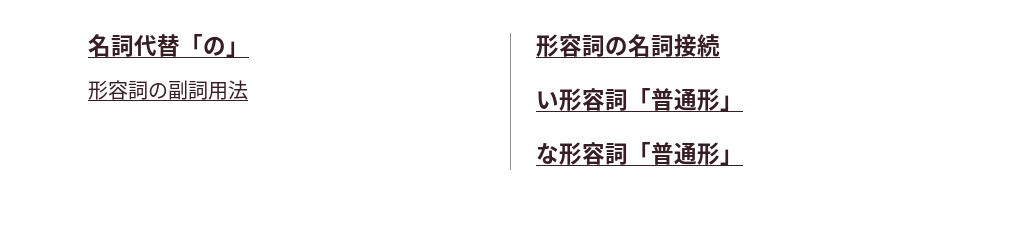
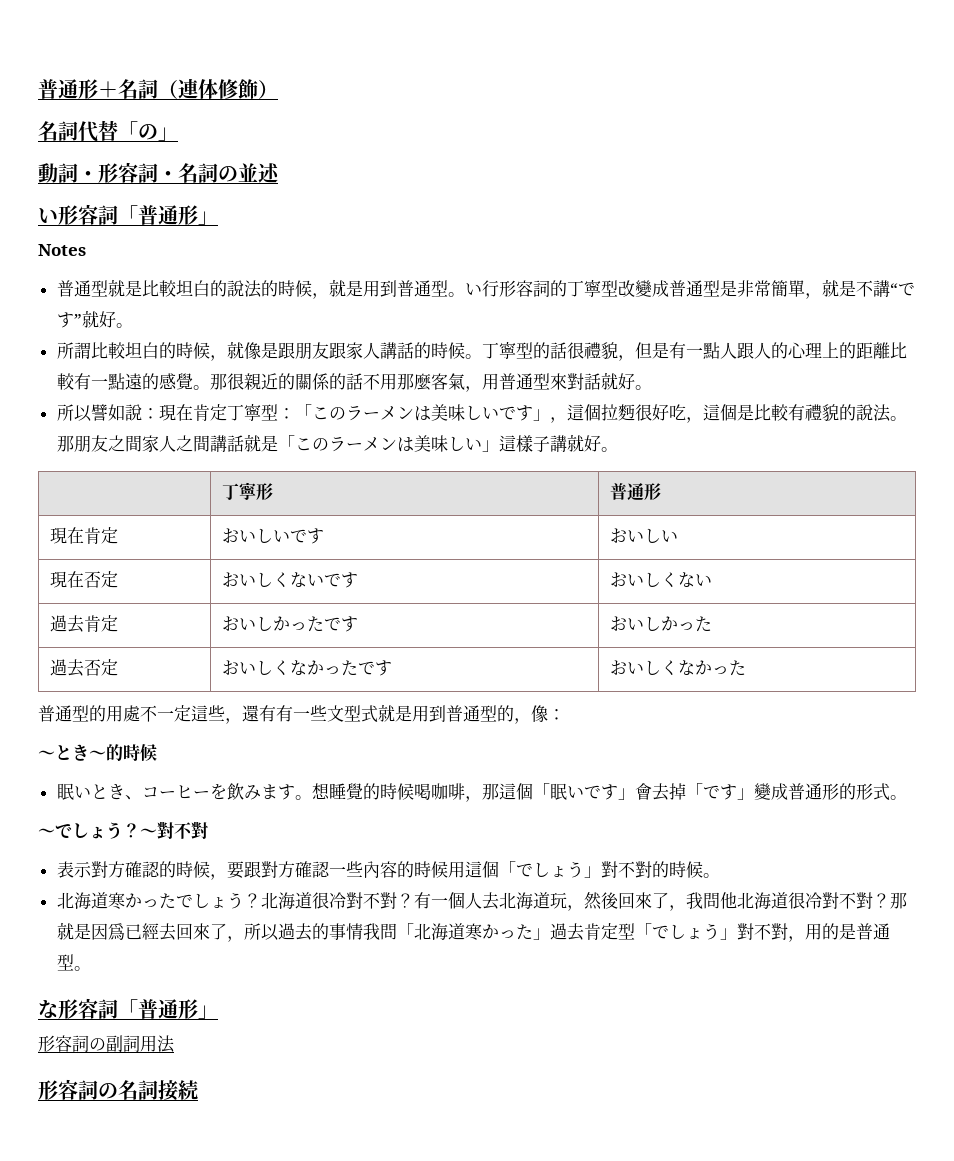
[88,34,226,57] 名詞代替「の -> [38,78,278,99] [38,120,178,142] [38,162,280,183] [38,204,218,225] [38,244,86,256] [56,279,915,299] [56,310,133,328] [56,341,907,361] [56,372,652,392] [56,403,907,423] [56,434,618,453] [221,482,273,500] [609,483,661,501] [49,527,118,545] [221,528,324,544] [609,528,678,543] [49,571,118,588] [221,572,358,588] [609,572,712,587] [49,615,118,633] [221,616,358,632] [609,616,712,632] [49,659,118,677] [221,660,392,676] [609,660,746,676] [38,704,565,724] [38,743,157,761] [56,783,907,802] [38,821,208,839] [56,861,720,880] [56,892,907,911] [56,922,890,942] [56,954,91,971] [38,998,198,1019] 普通形＋名詞（連体修飾） // 名詞代替「の」 // 動詞・形容詞・名詞の並述 // い形容詞「普通形」 // Notes // 普通型就是比較坦白的說法的時候，就是用到普通型。い行形容詞的丁寧型改變成普通型是非常簡單，就是不講“です”就好。 // 所謂比較坦白的時候，就像是跟朋友跟家人講話的時候。丁寧型的話很禮貌，但是有一點人跟人的心理上的距離比較有一點遠的感覺。那很親近的關係的話不用那麼客氣，用普通型來對話就好。 // 所以譬如說：現在肯定丁寧型：「このラーメンは美味しいです」，這個拉麪很好吃，這個是比較有禮貌的說法。那朋友之間家人之間講話就是「このラーメンは美味しい」這樣子講就好。 // | 丁寧形 | 普通形 // 現在肯定 | おいしいです | おいしい // 現在否定 | おいしくないです | おいしくない // 過去肯定 | おいしかったです | おいしかった // 過去否定 | おいしくなかったです | おいしくなかった // 普通型的用處不一定這些，還有有一些文型式就是用到普通型的，像： // ～とき～的時候 // 眠いとき、コーヒーを飲みます。想睡覺的時候喝咖啡，那這個「眠いです」會去掉「です」變成普通形的形式。 // ～でしょう？～對不對 // 表示對方確認的時候，要跟對方確認一些內容的時候用這個「でしょう」對不對的時候。 // 北海道寒かったでしょう？北海道很冷對不對？有一個人去北海道玩，然後回來了，我問他北海道很冷對不對？那就是因爲已經去回來了，所以過去的事情我問「北海道寒かった」過去肯定型「でしょう」對不對，用的是普通型。 // な形容詞「普通形
[536,88,743,111] [536,142,743,165] // い形容詞「普通形」 // な形容詞「普通形」 -> (198, 1090) none

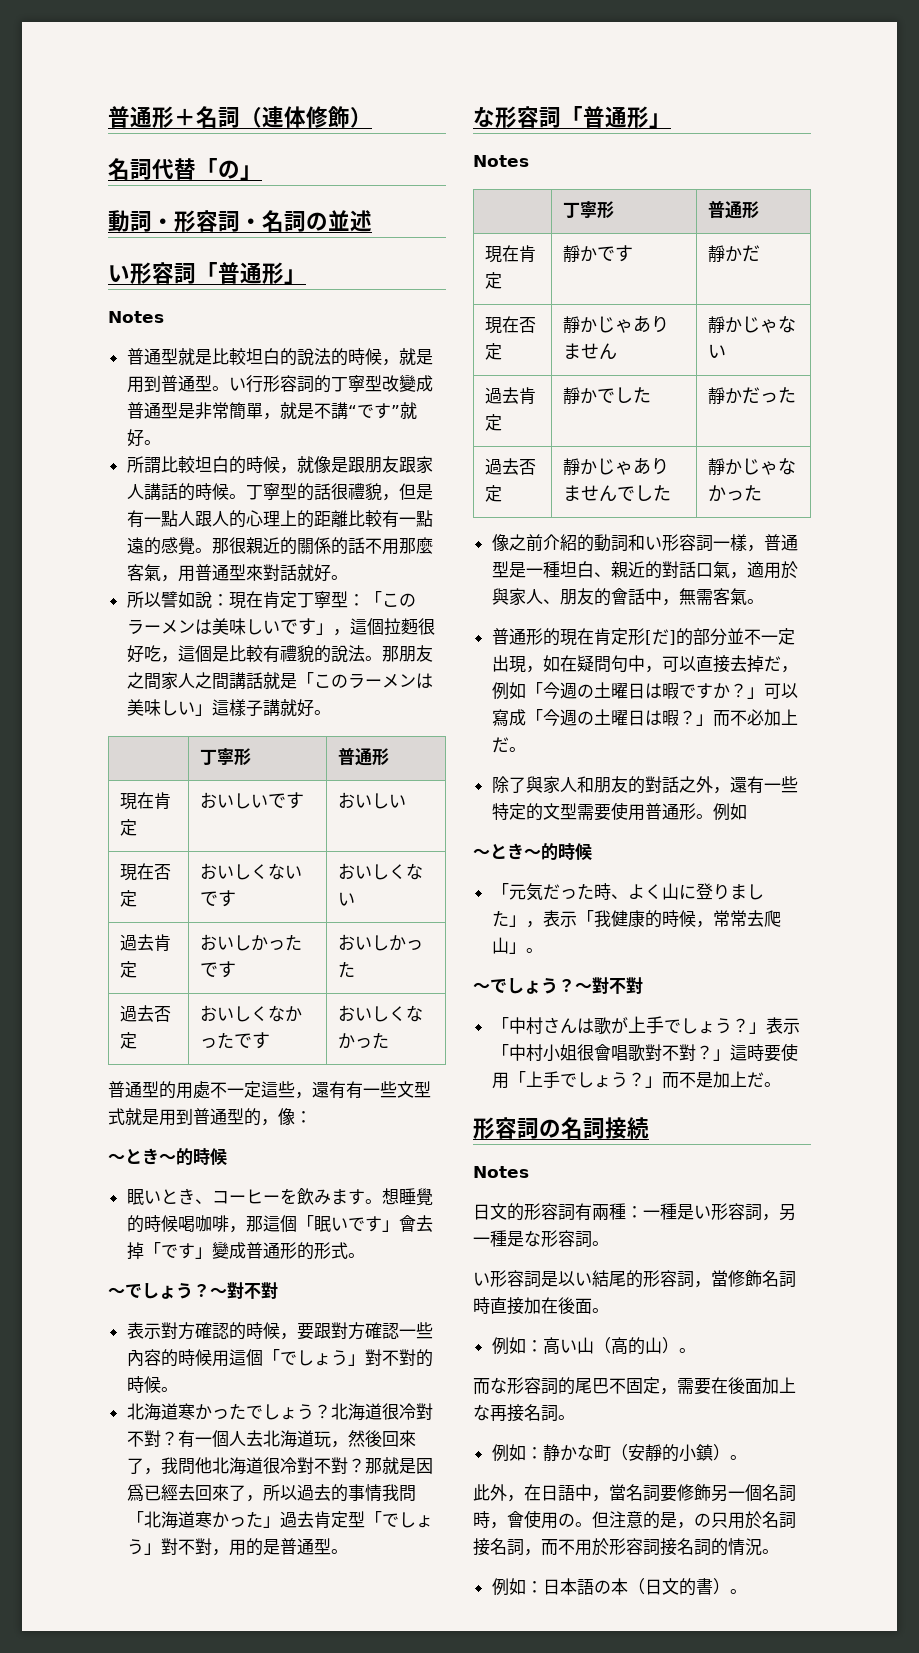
[38,1035,175,1053] [38,1079,198,1101] 形容詞の副詞用法 // 形容詞の名詞接続 -> [473,155,529,167] [562,201,614,219] [707,200,759,219] [484,245,536,263] [484,272,502,289] [562,245,633,262] [707,245,760,262] [484,316,536,334] [484,343,502,360] [562,315,669,333] [562,343,617,360] [707,316,796,333] [707,344,726,358] [484,387,536,404] [484,414,502,431] [562,387,651,404] [707,387,796,404] [484,458,536,475] [484,485,502,502] [562,457,669,475] [562,485,671,502] [707,458,796,475] [707,485,762,502] [491,534,798,552] [491,561,798,579] [491,588,764,606] [491,628,795,646] [491,655,798,673] [491,682,798,700] [491,709,798,727] [491,737,526,753] [491,776,798,794] [491,802,747,821] [473,843,592,860] [491,883,764,901] [491,910,781,928] [491,937,543,954] [473,977,643,994] [491,1016,800,1035] [491,1043,798,1062] [491,1071,781,1089] [473,1117,649,1139] [473,1166,529,1178] [473,1203,796,1221] [473,1230,609,1247] [473,1270,796,1288] [473,1297,609,1315] [491,1337,696,1355] [473,1377,796,1395] [473,1404,575,1422] [491,1444,747,1462] [473,1484,796,1502] [473,1510,796,1529] [473,1538,779,1556] [491,1578,747,1596] Notes // | 丁寧形 | 普通形 // 現在肯定 | 靜かです | 靜かだ // 現在否定 | 靜かじゃありません | 靜かじゃない // 過去肯定 | 靜かでした | 靜かだった // 過去否定 | 靜かじゃありませんでした | 靜かじゃなかった // 像之前介紹的動詞和い形容詞一樣，普通型是一種坦白、親近的對話口氣，適用於與家人、朋友的會話中，無需客氣。 // 普通形的現在肯定形[だ]的部分並不一定出現，如在疑問句中，可以直接去掉だ，例如「今週の土曜日は暇ですか？」可以寫成「今週の土曜日は暇？」而不必加上だ。 // 除了與家人和朋友的對話之外，還有一些特定的文型需要使用普通形。例如 // ～とき～的時候 // 「元気だった時、よく山に登りました」，表示「我健康的時候，常常去爬山」。 // ～でしょう？～對不對 // 「中村さんは歌が上手でしょう？」表示「中村小姐很會唱歌對不對？」這時要使用「上手でしょう？」而不是加上だ。 // 形容詞の名詞接続 // Notes // 日文的形容詞有兩種：一種是い形容詞，另一種是な形容詞。 // い形容詞是以い結尾的形容詞，當修飾名詞時直接加在後面。 // 例如：高い山（高的山）。 // 而な形容詞的尾巴不固定，需要在後面加上な再接名詞。 // 例如：静かな町（安靜的小鎮）。 // 此外，在日語中，當名詞要修飾另一個名詞時，會使用の。但注意的是，の只用於名詞接名詞，而不用於形容詞接名詞的情況。 // 例如：日本語の本（日文的書）。

